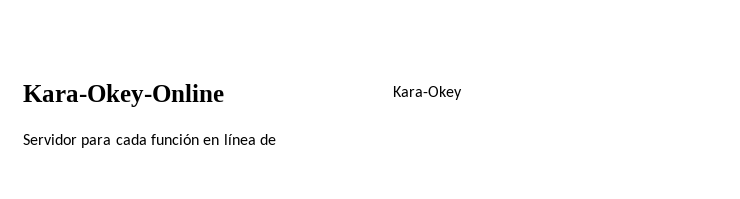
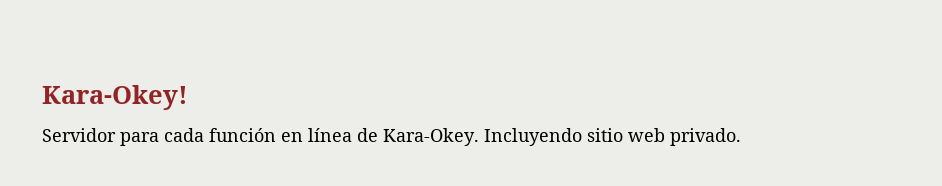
[23,84,224,107] Kara-Okey-Online -> [42,85,188,110] Kara-Okey!
[393,86,462,100] Kara-Okey -> [383,128,741,146] Kara-Okey. Incluyendo sitio web privado.

